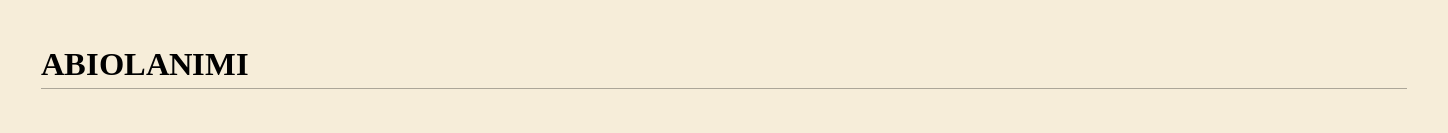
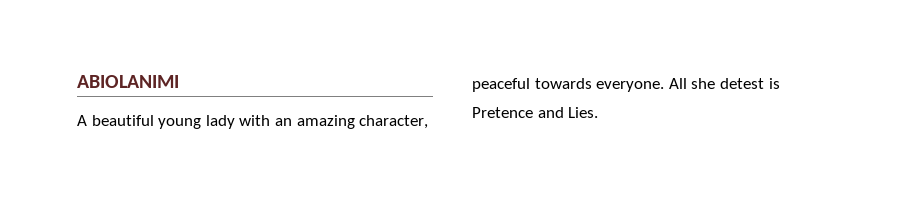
(249, 64) none -> [77,115,429,129] [472,78,780,92] [472,107,599,118] // A beautiful young lady with an amazing character, peaceful towards everyone. All she detest is Pretence and Lies.

